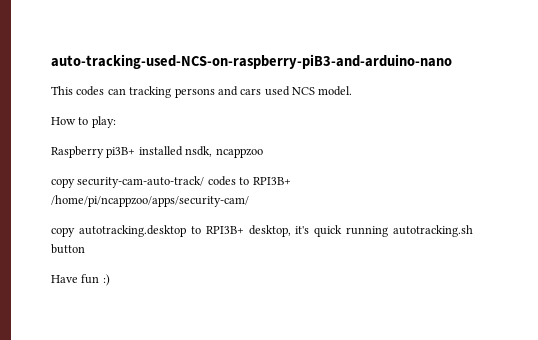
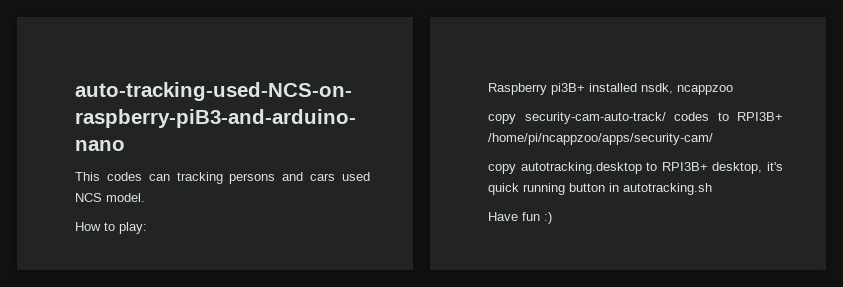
(389, 231) none -> [569,183,619,192] button in
[51,244,85,254] button -> (712, 189) none

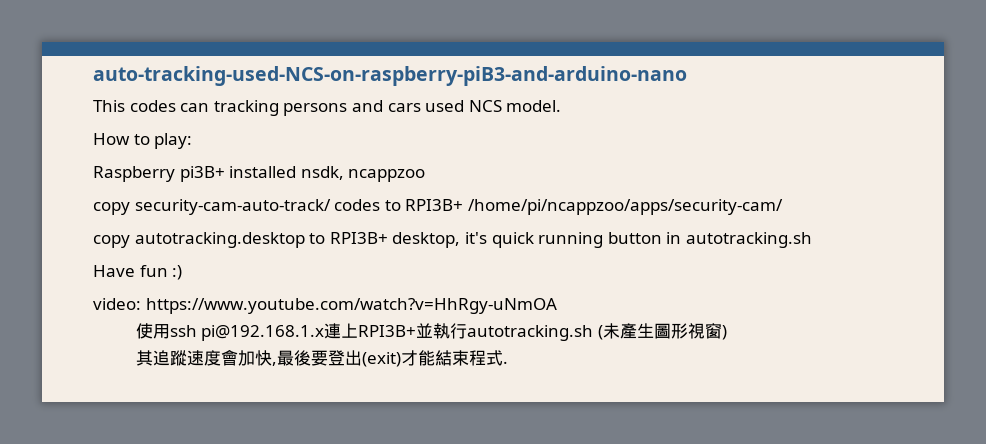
(552, 218) none -> [93,298,557,314] [135,323,728,341] [135,349,508,367] // video: https://www.youtube.com/watch?v=HhRgy-uNmOA // 使用ssh pi@192.168.1.x連上RPI3B+並執行autotracking.sh (未產生圖形視窗) // 其追蹤速度會加快,最後要登出(exit)才能結束程式.

